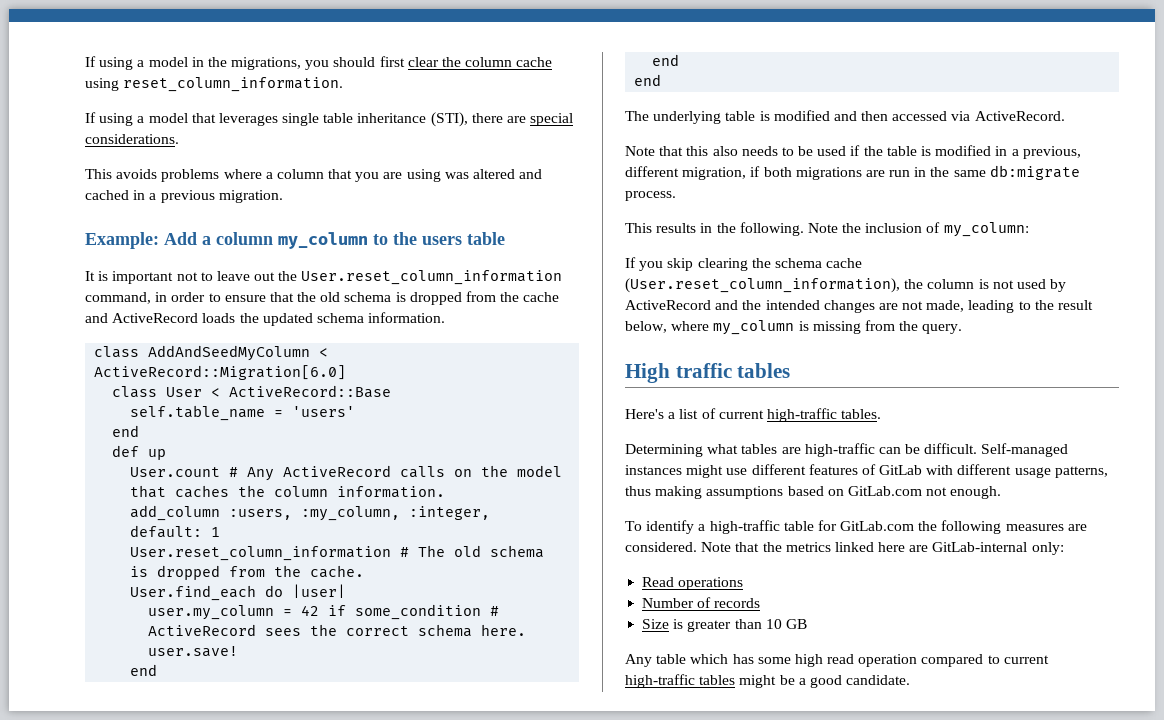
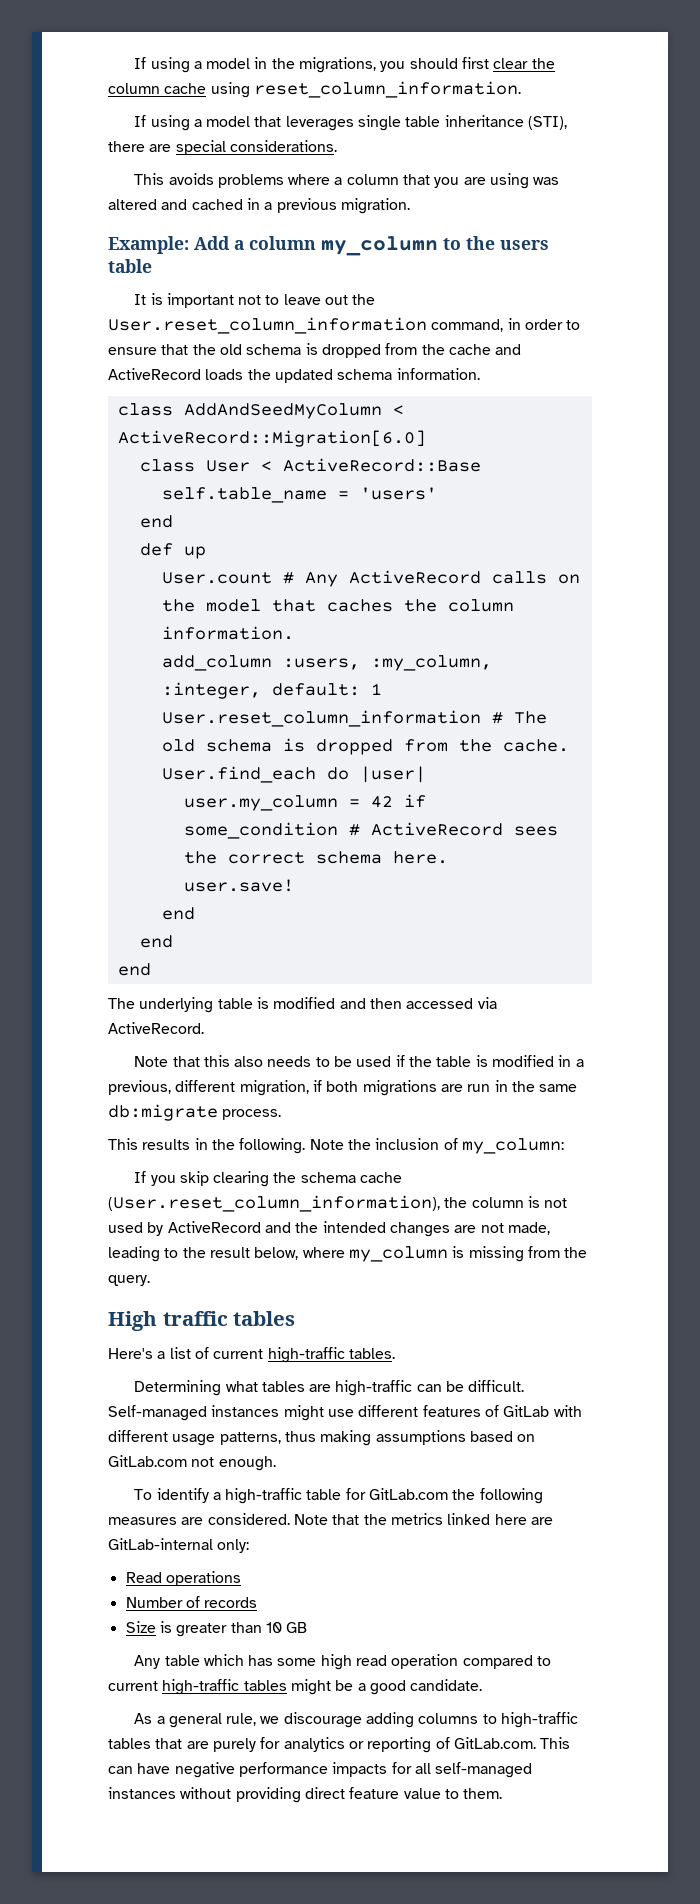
(911, 680) none -> [134,1712,579,1728] [108,1737,571,1753] [108,1762,533,1778] [108,1787,503,1803] // As a general rule, we discourage adding columns to high-traffic tables that are purely for analytics or reporting of GitLab.com. This can have negative performance impacts for all self-managed instances without providing direct feature value to them.

